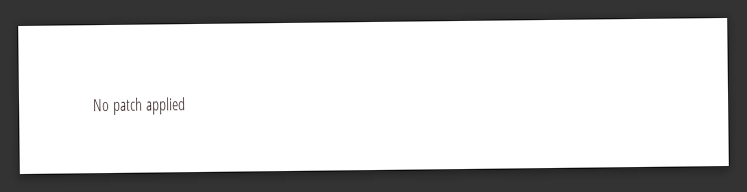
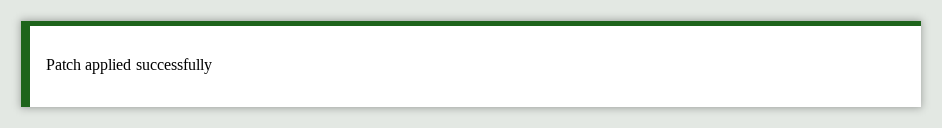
[93,97,187,115] No patch applied -> [46,58,212,74] Patch applied successfully

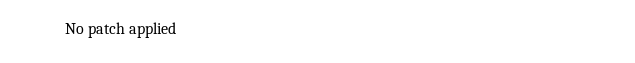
[46,58,212,74] Patch applied successfully -> [65,22,177,38] No patch applied

